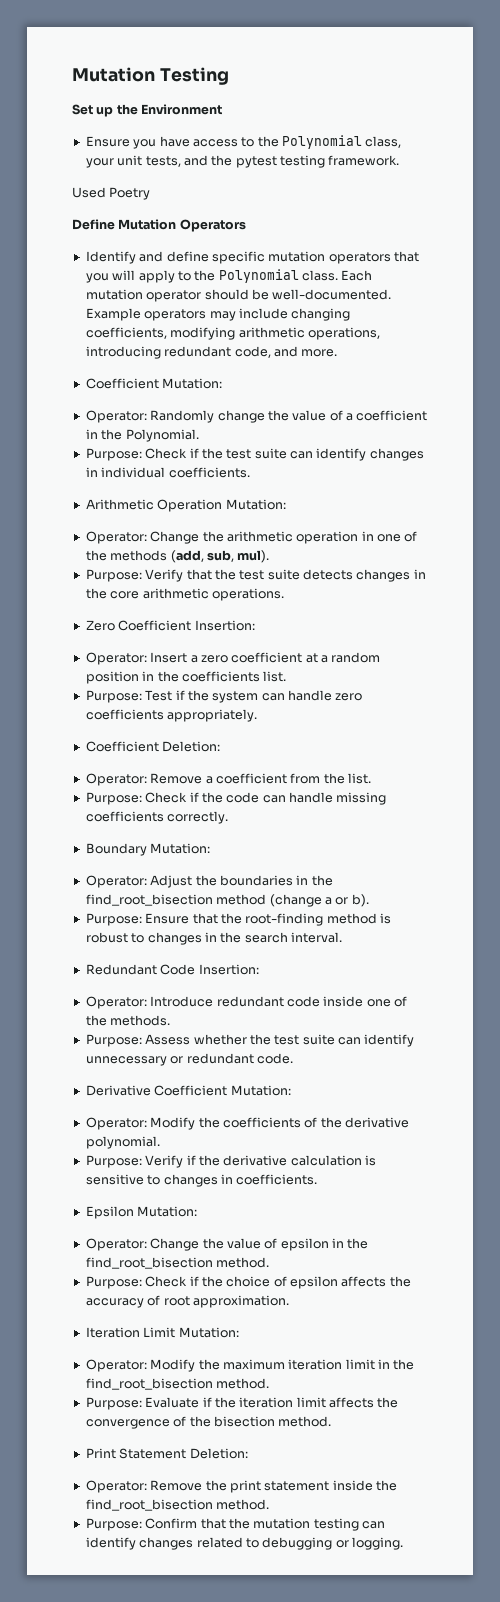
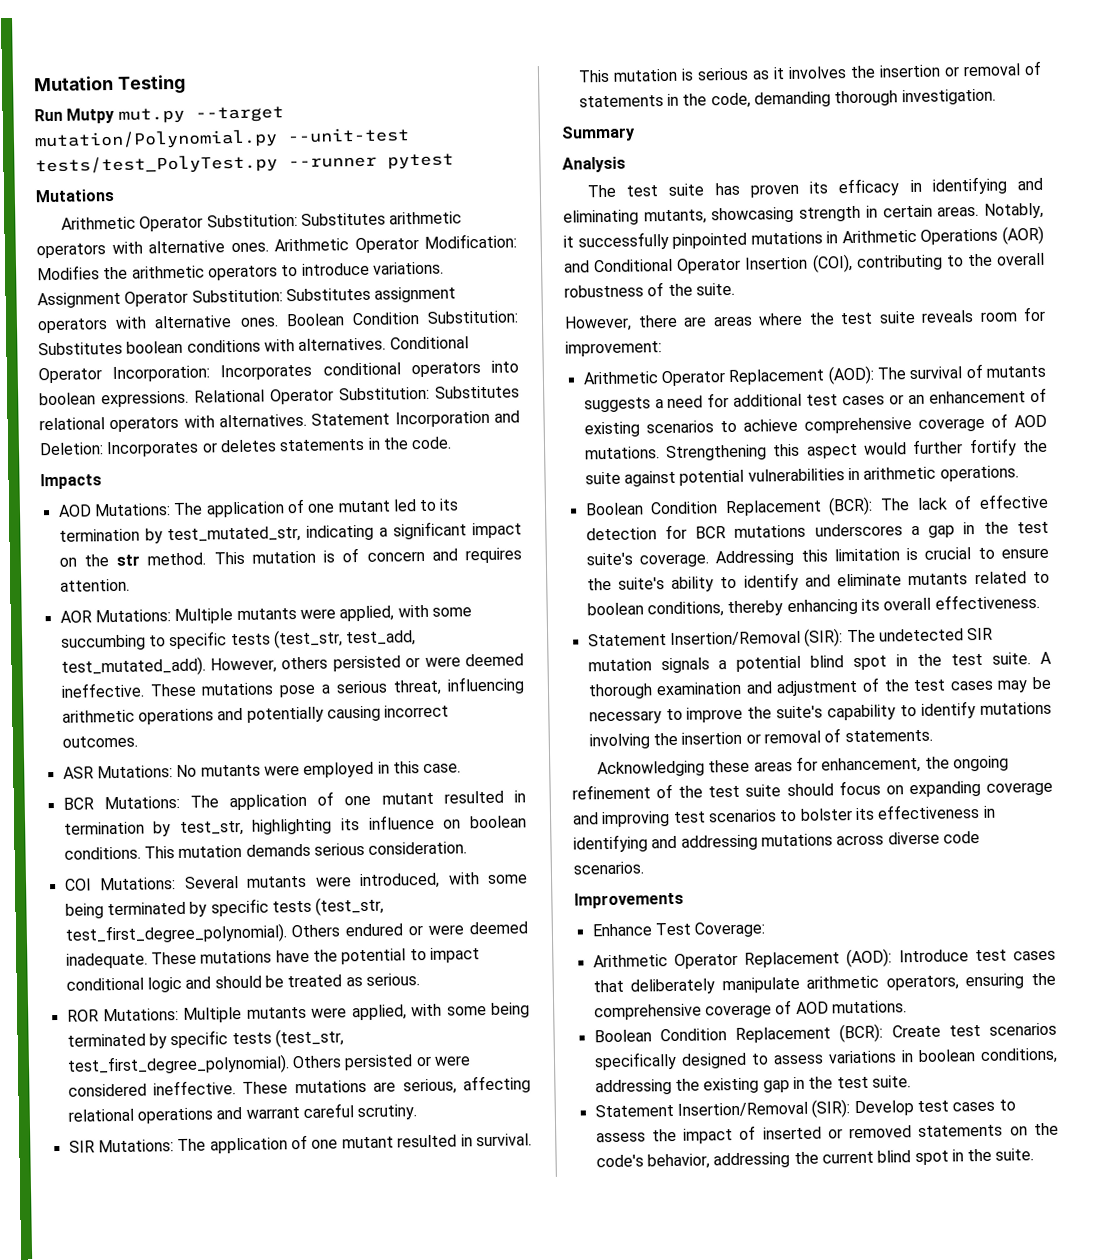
[72,104,223,117] [85,135,402,149] [85,155,400,168] [72,187,151,200] [72,219,246,232] [85,251,419,264] [85,269,373,283] [85,289,392,302] [85,308,351,321] [85,327,380,340] [85,346,338,359] [85,378,223,389] [85,410,428,423] [85,429,199,442] [85,448,424,461] [85,467,250,478] [85,499,286,512] [85,531,418,544] [85,550,270,563] [85,569,426,582] [85,588,284,601] [85,620,255,631] [85,652,381,665] [85,671,287,684] [85,690,363,703] [85,709,258,722] [85,741,221,752] [85,773,371,786] [85,792,387,805] [85,811,229,824] [85,843,211,856] [85,875,333,888] [85,894,369,907] [85,913,391,926] [85,932,342,945] [85,964,259,975] [85,996,407,1009] [85,1015,171,1026] [85,1034,415,1047] [85,1053,293,1066] [85,1085,291,1096] [85,1117,409,1130] [85,1136,160,1149] [85,1155,376,1168] [85,1174,318,1187] [85,1206,198,1219] [85,1238,369,1251] [85,1257,270,1269] [85,1276,411,1289] [85,1295,289,1308] [85,1327,239,1338] [85,1359,415,1372] [85,1378,270,1390] [85,1397,399,1410] [85,1416,332,1429] [85,1448,248,1459] [85,1480,397,1493] [85,1499,270,1511] [85,1518,385,1531] [85,1537,403,1550] Set up the Environment // Ensure you have access to the Polynomial class, your unit tests, and the pytest testing framework. // Used Poetry // Define Mutation Operators // Identify and define specific mutation operators that you will apply to the Polynomial class. Each mutation operator should be well-documented. Example operators may include changing coefficients, modifying arithmetic operations, introducing redundant code, and more. // Coefficient Mutation: // Operator: Randomly change the value of a coefficient in the Polynomial. // Purpose: Check if the test suite can identify changes in individual coefficients. // Arithmetic Operation Mutation: // Operator: Change the arithmetic operation in one of the methods (add, sub, mul). // Purpose: Verify that the test suite detects changes in the core arithmetic operations. // Zero Coefficient Insertion: // Operator: Insert a zero coefficient at a random position in the coefficients list. // Purpose: Test if the system can handle zero coefficients appropriately. // Coefficient Deletion: // Operator: Remove a coefficient from the list. // Purpose: Check if the code can handle missing coefficients correctly. // Boundary Mutation: // Operator: Adjust the boundaries in the find_root_bisection method (change a or b). // Purpose: Ensure that the root-finding method is robust to changes in the search interval. // Redundant Code Insertion: // Operator: Introduce redundant code inside one of the methods. // Purpose: Assess whether the test suite can identify unnecessary or redundant code. // Derivative Coefficient Mutation: // Operator: Modify the coefficients of the derivative polynomial. // Purpose: Verify if the derivative calculation is sensitive to changes in coefficients. // Epsilon Mutation: // Operator: Change the value of epsilon in the find_root_bisection method. // Purpose: Check if the choice of epsilon affects the accuracy of root approximation. // Iteration Limit Mutation: // Operator: Modify the maximum iteration limit in the find_root_bisection method. // Purpose: Evaluate if the iteration limit affects the convergence of the bisection method. // Print Statement Deletion: // Operator: Remove the print statement inside the find_root_bisection method. // Purpose: Confirm that the mutation testing can identify changes related to debugging or logging. -> [34,106,284,124] [34,127,410,151] [35,153,454,176] [35,188,114,203] [61,211,463,232] [36,233,517,259] [37,261,444,281] [37,286,457,309] [37,310,520,334] [38,336,469,356] [38,360,519,384] [39,385,520,408] [39,410,520,433] [39,436,453,458] [40,473,102,490] [57,498,460,518] [58,521,522,544] [58,547,522,567] [59,578,130,592] [59,604,472,625] [60,629,417,651] [60,653,524,677] [60,676,525,698] [61,704,450,725] [61,735,138,748] [62,761,462,779] [62,790,526,811] [63,814,527,837] [63,841,468,860] [63,872,528,891] [64,896,385,919] [64,921,528,945] [65,947,480,969] [65,973,420,993] [66,1002,530,1023] [66,1028,344,1049] [66,1054,471,1076] [67,1075,531,1097] [67,1103,418,1124] [68,1133,532,1154] [577,60,1042,83] [578,88,996,109] [561,125,636,142] [562,156,626,173] [587,176,1043,198] [563,202,1044,226] [563,225,1044,251] [564,252,1045,274] [564,282,735,298] [564,306,1046,332] [565,340,662,357] [582,363,1046,387] [583,387,1047,413] [583,413,1047,438] [584,438,1048,462] [584,465,1019,487] [584,493,1049,517] [585,521,1049,541] [585,547,1049,568] [586,571,1050,592] [586,593,1040,618] [587,627,994,647] [587,651,1052,674] [587,676,1052,700] [588,701,1052,725] [588,728,933,750] [597,755,1009,778] [572,780,1053,800] [572,803,996,828] [573,831,980,853] [573,861,644,875] [574,891,684,909] [591,921,767,938] [592,948,1056,969] [592,972,1056,995] [593,1000,907,1021] [593,1022,1057,1043] [593,1047,1058,1071] [594,1075,911,1096] [594,1099,1016,1118] [595,1122,1059,1144] [595,1148,1035,1170] Run Mutpy mut.py --target mutation/Polynomial.py --unit-test tests/test_PolyTest.py --runner pytest // Mutations // Arithmetic Operator Substitution: Substitutes arithmetic operators with alternative ones. Arithmetic Operator Modification: Modifies the arithmetic operators to introduce variations. Assignment Operator Substitution: Substitutes assignment operators with alternative ones. Boolean Condition Substitution: Substitutes boolean conditions with alternatives. Conditional Operator Incorporation: Incorporates conditional operators into boolean expressions. Relational Operator Substitution: Substitutes relational operators with alternatives. Statement Incorporation and Deletion: Incorporates or deletes statements in the code. // Impacts // AOD Mutations: The application of one mutant led to its termination by test_mutated_str, indicating a significant impact on the str method. This mutation is of concern and requires attention. // AOR Mutations: Multiple mutants were applied, with some succumbing to specific tests (test_str, test_add, test_mutated_add). However, others persisted or were deemed ineffective. These mutations pose a serious threat, influencing arithmetic operations and potentially causing incorrect outcomes. // ASR Mutations: No mutants were employed in this case. // BCR Mutations: The application of one mutant resulted in termination by test_str, highlighting its influence on boolean conditions. This mutation demands serious consideration. // COI Mutations: Several mutants were introduced, with some being terminated by specific tests (test_str, test_first_degree_polynomial). Others endured or were deemed inadequate. These mutations have the potential to impact conditional logic and should be treated as serious. // ROR Mutations: Multiple mutants were applied, with some being terminated by specific tests (test_str, test_first_degree_polynomial). Others persisted or were considered ineffective. These mutations are serious, affecting relational operations and warrant careful scrutiny. // SIR Mutations: The application of one mutant resulted in survival. This mutation is serious as it involves the insertion or removal of statements in the code, demanding thorough investigation. // Summary // Analysis // The test suite has proven its efficacy in identifying and eliminating mutants, showcasing strength in certain areas. Notably, it successfully pinpointed mutations in Arithmetic Operations (AOR) and Conditional Operator Insertion (COI), contributing to the overall robustness of the suite. // However, there are areas where the test suite reveals room for improvement: // Arithmetic Operator Replacement (AOD): The survival of mutants suggests a need for additional test cases or an enhancement of existing scenarios to achieve comprehensive coverage of AOD mutations. Strengthening this aspect would further fortify the suite against potential vulnerabilities in arithmetic operations. // Boolean Condition Replacement (BCR): The lack of effective detection for BCR mutations underscores a gap in the test suite's coverage. Addressing this limitation is crucial to ensure the suite's ability to identify and eliminate mutants related to boolean conditions, thereby enhancing its overall effectiveness. // Statement Insertion/Removal (SIR): The undetected SIR mutation signals a potential blind spot in the test suite. A thorough examination and adjustment of the test cases may be necessary to improve the suite's capability to identify mutations involving the insertion or removal of statements. // Acknowledging these areas for enhancement, the ongoing refinement of the test suite should focus on expanding coverage and improving test scenarios to bolster its effectiveness in identifying and addressing mutations across diverse code scenarios. // Improvements // Enhance Test Coverage: // Arithmetic Operator Replacement (AOD): Introduce test cases that deliberately manipulate arithmetic operators, ensuring the comprehensive coverage of AOD mutations. // Boolean Condition Replacement (BCR): Create test scenarios specifically designed to assess variations in boolean conditions, addressing the existing gap in the test suite. // Statement Insertion/Removal (SIR): Develop test cases to assess the impact of inserted or removed statements on the code's behavior, addressing the current blind spot in the suite.

